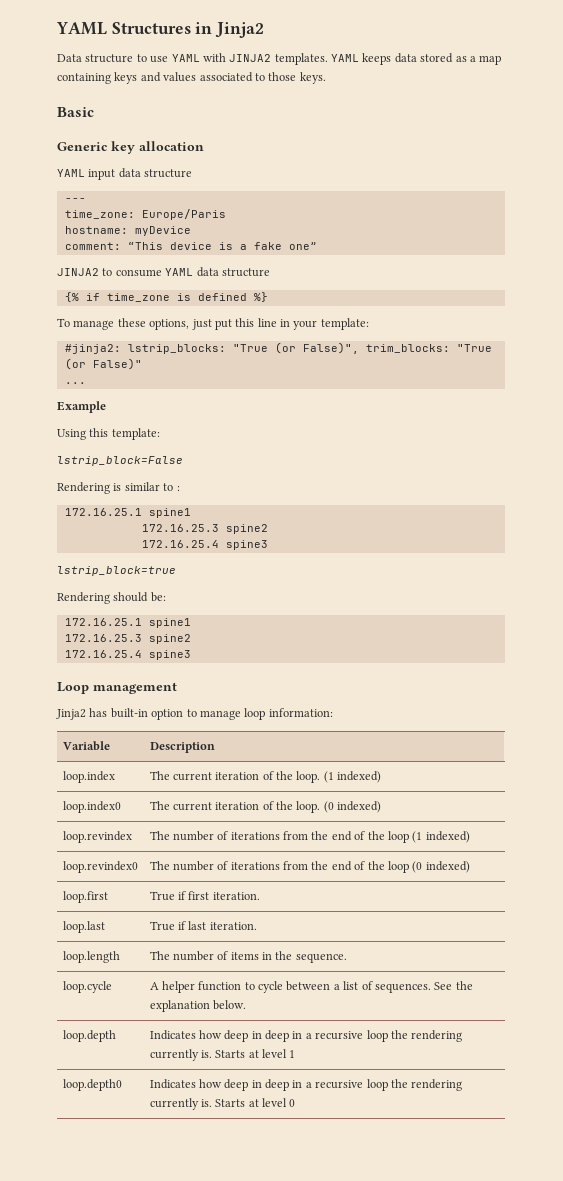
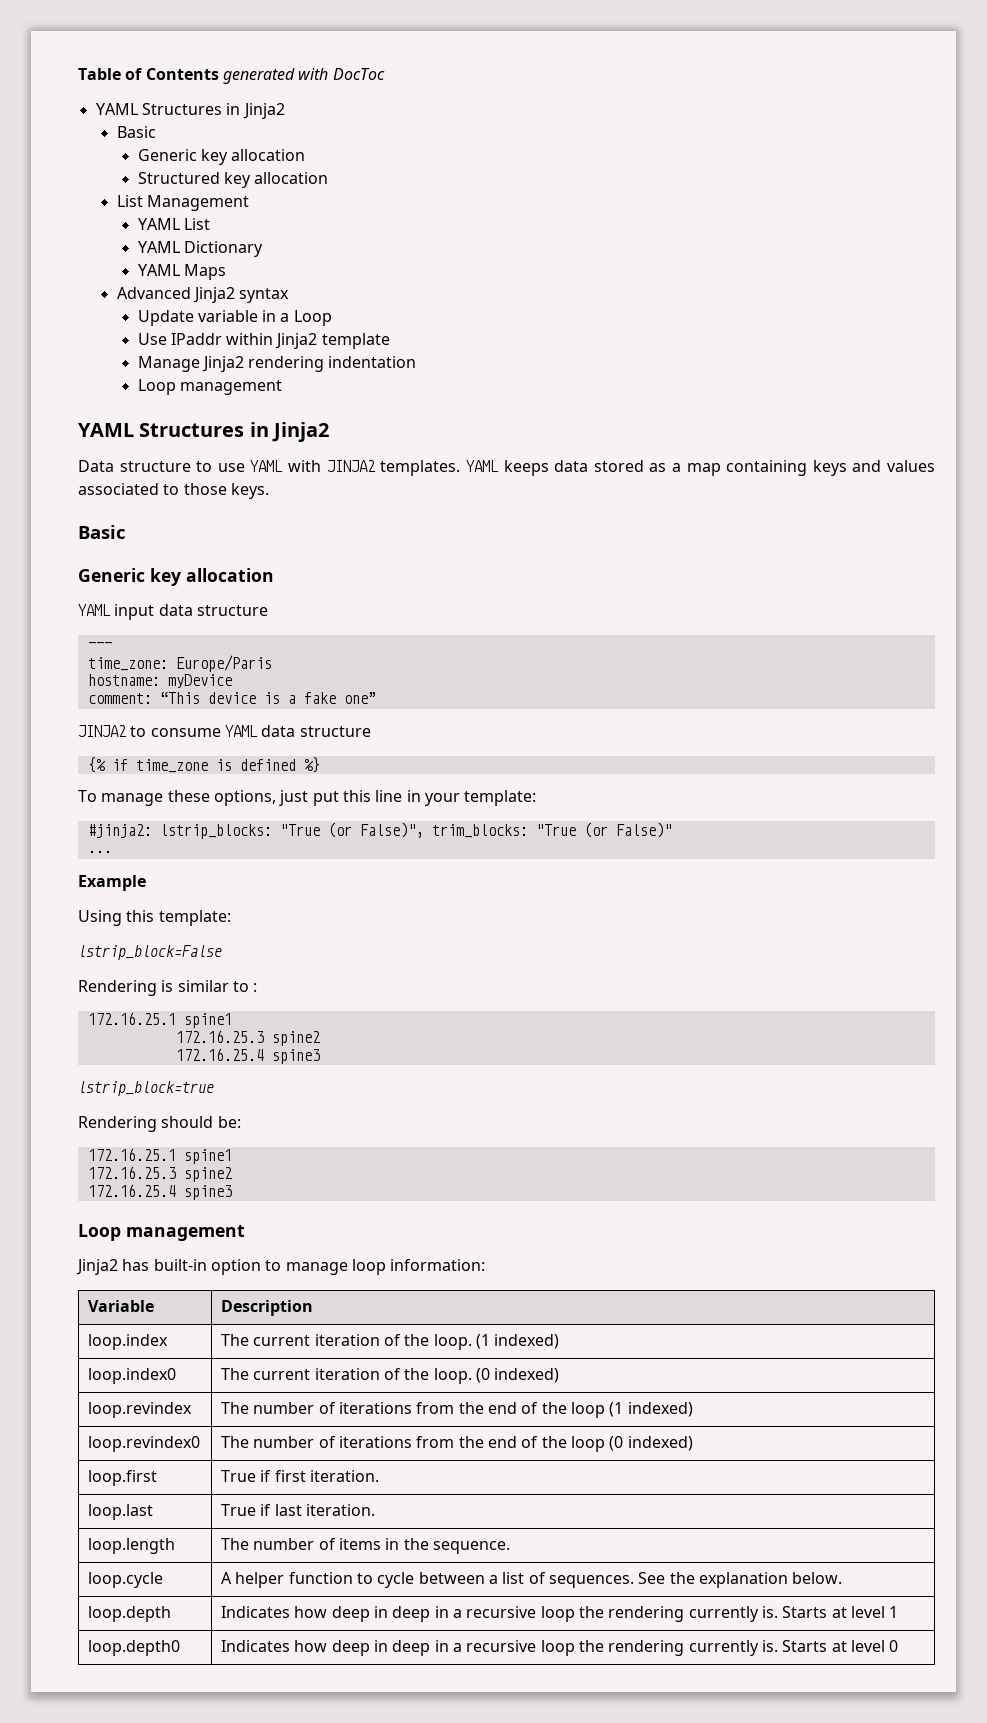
(56, 28) none -> [78,68,385,84] [95,103,285,119] [116,126,156,138] [137,149,306,165] [137,172,329,188] [116,195,249,211] [137,218,210,230] [137,241,263,257] [137,264,226,280] [116,287,290,303] [137,310,332,326] [137,333,390,349] [137,356,417,372] [137,379,282,395] Table of Contents generated with DocToc // YAML Structures in Jinja2 // Basic // Generic key allocation // Structured key allocation // List Management // YAML List // YAML Dictionary // YAML Maps // Advanced Jinja2 syntax // Update variable in a Loop // Use IPaddr within Jinja2 template // Manage Jinja2 rendering indentation // Loop management //

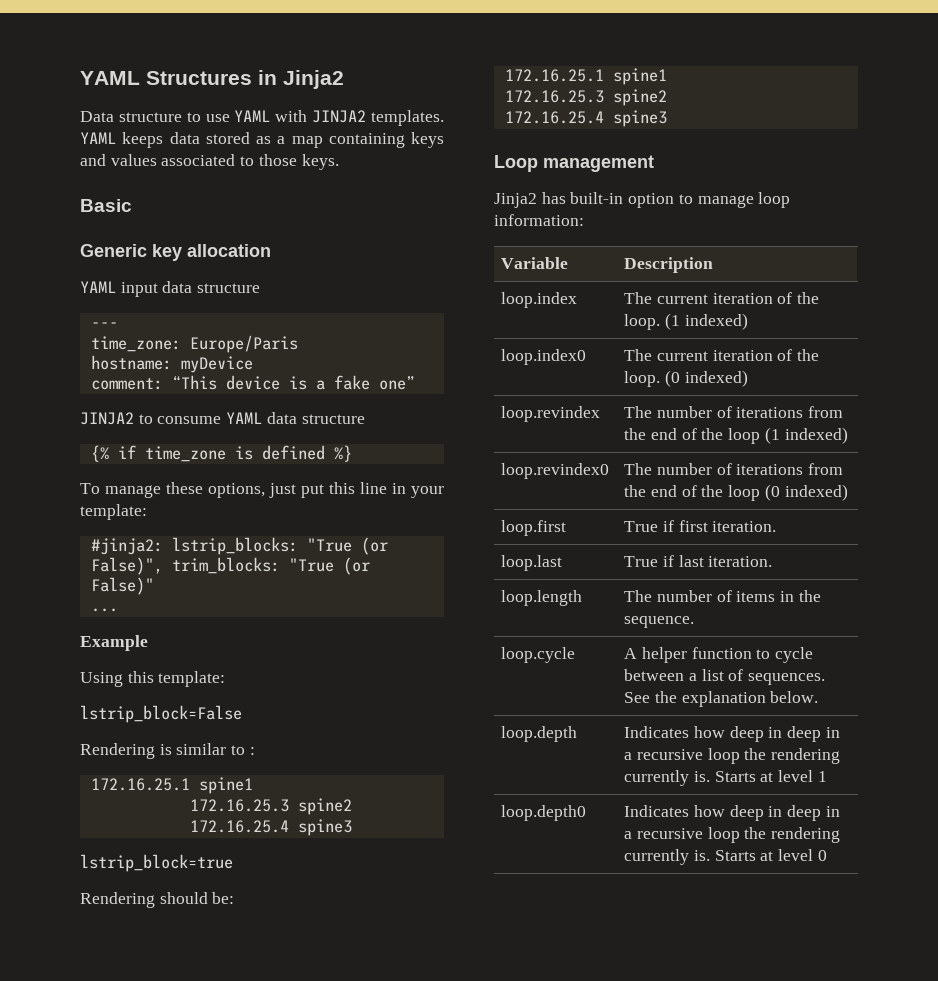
[78,68,385,84] [95,103,285,119] [116,126,156,138] [137,149,306,165] [137,172,329,188] [116,195,249,211] [137,218,210,230] [137,241,263,257] [137,264,226,280] [116,287,290,303] [137,310,332,326] [137,333,390,349] [137,356,417,372] [137,379,282,395] Table of Contents generated with DocToc // YAML Structures in Jinja2 // Basic // Generic key allocation // Structured key allocation // List Management // YAML List // YAML Dictionary // YAML Maps // Advanced Jinja2 syntax // Update variable in a Loop // Use IPaddr within Jinja2 template // Manage Jinja2 rendering indentation // Loop management // -> (80, 78) none

